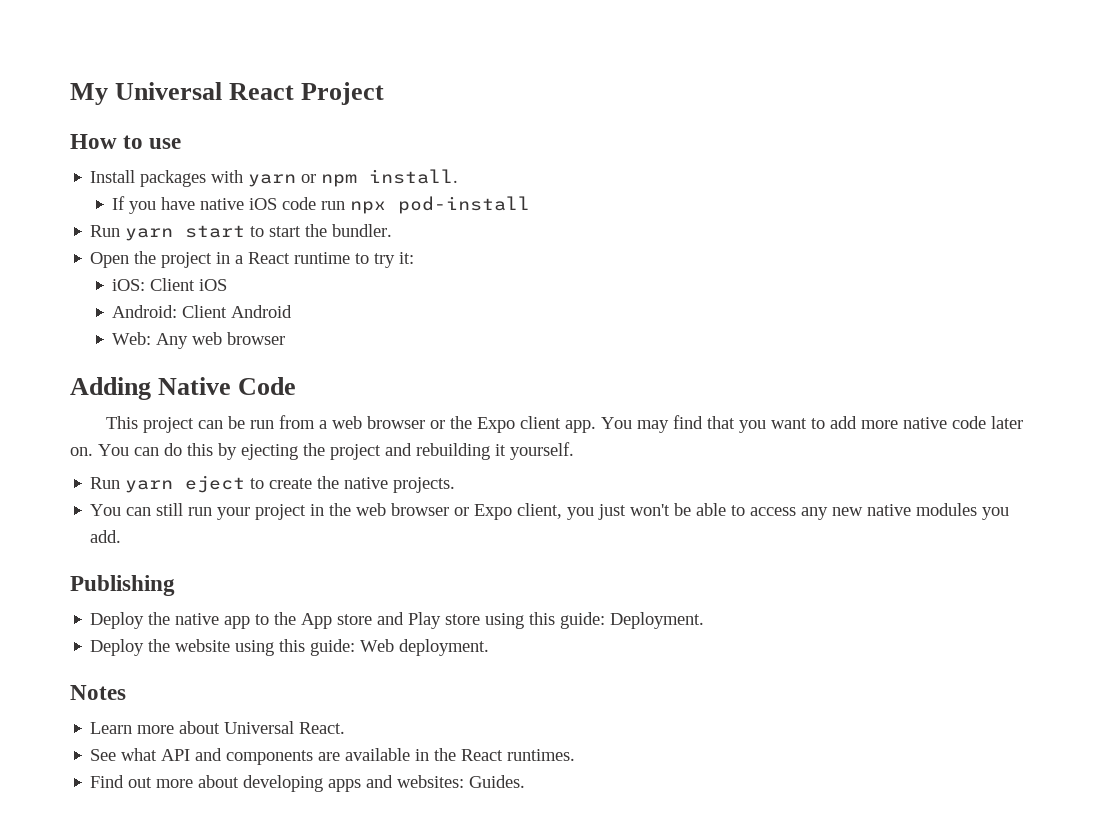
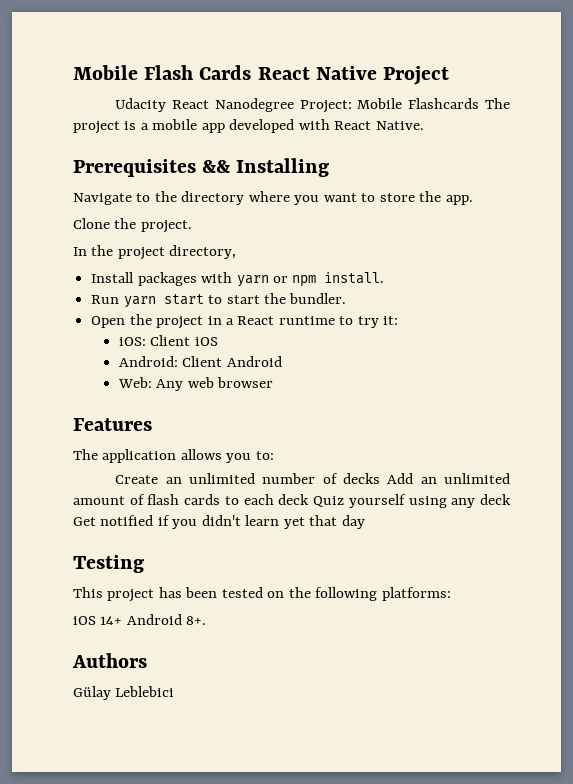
[70,82,385,105] [70,134,182,149] My Universal React Project // How to use -> [73,65,450,85] [115,98,511,113] [73,119,424,134] [73,158,330,177] [73,191,473,205] [73,218,192,233] [73,245,237,260] Mobile Flash Cards React Native Project // Udacity React Nanodegree Project: Mobile Flashcards The project is a mobile app developed with React Native. // Prerequisites && Installing // Navigate to the directory where you want to store the app. // Clone the project. // In the project directory,
[112,196,531,214] // If you have native iOS code run npx pod-install -> (385, 278) none
[70,377,297,400] [105,415,1023,433] [70,442,574,460] [90,475,456,493] [90,503,1010,520] [90,530,122,543] [70,575,175,596] [90,612,705,629] [90,639,490,656] [70,685,126,700] [90,721,346,734] [90,748,576,765] [90,775,526,792] Adding Native Code // This project can be run from a web browser or the Expo client app. You may find that you want to add more native code later on. You can do this by ejecting the project and rebuilding it yourself. // Run yarn eject to create the native projects. // You can still run your project in the web browser or Expo client, you just won't be able to access any new native modules you add. // Publishing // Deploy the native app to the App store and Play store using this guide: Deployment. // Deploy the website using this guide: Web deployment. // Notes // Learn more about Universal React. // See what API and components are available in the React runtimes. // Find out more about developing apps and websites: Guides. -> [73,418,152,431] [73,449,274,463] [115,473,511,484] [73,494,512,508] [73,515,365,529] [73,555,144,573] [73,587,451,602] [73,614,207,625] [72,653,147,668] [73,686,175,700] Features // The application allows you to: // Create an unlimited number of decks Add an unlimited amount of flash cards to each deck Quiz yourself using any deck Get notified if you didn't learn yet that day // Testing // This project has been tested on the following platforms: // iOS 14+ Android 8+. // Authors // Gülay Leblebici

